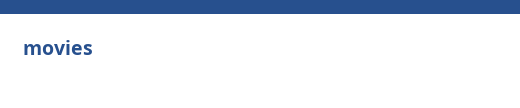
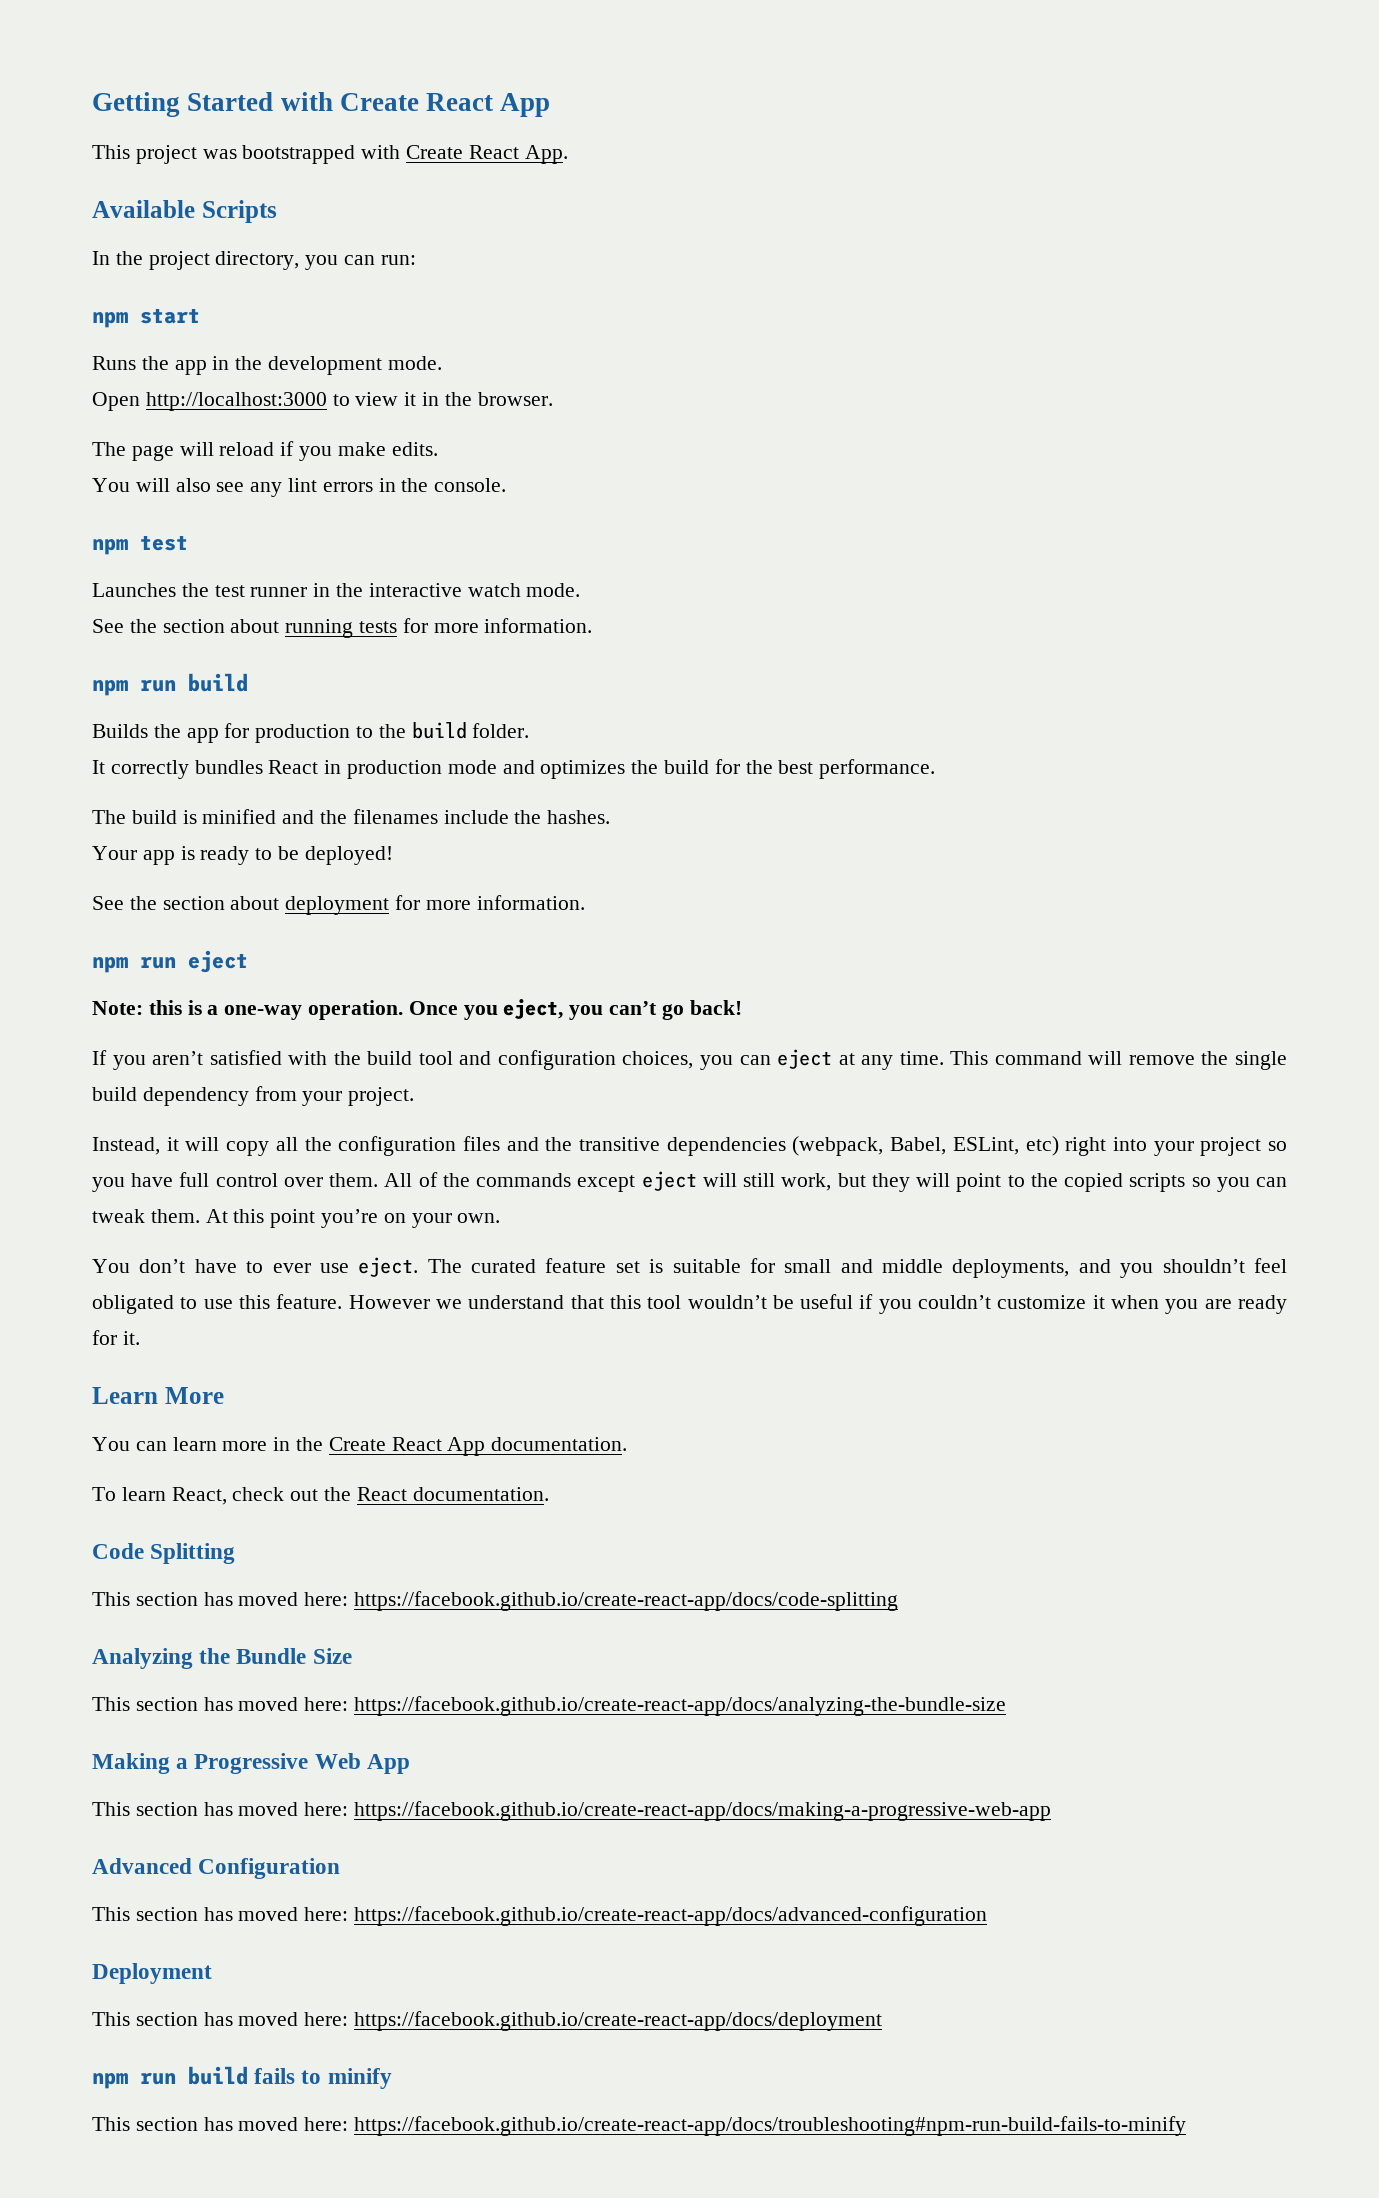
[23,40,93,55] movies -> [92,92,551,117] [92,145,568,164] [92,200,277,223] [92,251,416,270] [92,308,200,328] [92,356,442,375] [92,392,553,411] [92,441,438,461] [92,478,507,497] [92,535,188,555] [92,583,581,597] [92,618,593,638] [92,673,248,696] [92,722,530,743] [92,759,936,779] [92,809,611,824] [92,846,393,865] [92,895,585,915] [92,950,248,973] [92,999,742,1020] [92,1049,1287,1070] [92,1086,415,1106] [92,1136,1288,1156] [92,1171,1288,1192] [92,1209,501,1228] [92,1257,1288,1278] [92,1294,1288,1314] [92,1330,140,1345] [92,1387,224,1404] [92,1437,628,1456] [92,1487,549,1505] [92,1543,236,1564] [92,1591,899,1611] [92,1648,352,1669] [92,1696,1007,1716] [92,1753,410,1774] [92,1801,1052,1821] [92,1858,341,1879] [92,1906,988,1926] [92,1963,212,1984] [92,2011,883,2031] [92,2066,392,2089] [92,2116,1187,2136] Getting Started with Create React App // This project was bootstrapped with Create React App. // Available Scripts // In the project directory, you can run: // npm start // Runs the app in the development mode. // Open http://localhost:3000 to view it in the browser. // The page will reload if you make edits. // You will also see any lint errors in the console. // npm test // Launches the test runner in the interactive watch mode. // See the section about running tests for more information. // npm run build // Builds the app for production to the build folder. // It correctly bundles React in production mode and optimizes the build for the best performance. // The build is minified and the filenames include the hashes. // Your app is ready to be deployed! // See the section about deployment for more information. // npm run eject // Note: this is a one-way operation. Once you eject, you can’t go back! // If you aren’t satisfied with the build tool and configuration choices, you can eject at any time. This command will remove the single build dependency from your project. // Instead, it will copy all the configuration files and the transitive dependencies (webpack, Babel, ESLint, etc) right into your project so you have full control over them. All of the commands except eject will still work, but they will point to the copied scripts so you can tweak them. At this point you’re on your own. // You don’t have to ever use eject. The curated feature set is suitable for small and middle deployments, and you shouldn’t feel obligated to use this feature. However we understand that this tool wouldn’t be useful if you couldn’t customize it when you are ready for it. // Learn More // You can learn more in the Create React App documentation. // To learn React, check out the React documentation. // Code Splitting // This section has moved here: https://facebook.github.io/create-react-app/docs/code-splitting // Analyzing the Bundle Size // This section has moved here: https://facebook.github.io/create-react-app/docs/analyzing-the-bundle-size // Making a Progressive Web App // This section has moved here: https://facebook.github.io/create-react-app/docs/making-a-progressive-web-app // Advanced Configuration // This section has moved here: https://facebook.github.io/create-react-app/docs/advanced-configuration // Deployment // This section has moved here: https://facebook.github.io/create-react-app/docs/deployment // npm run build fails to minify // This section has moved here: https://facebook.github.io/create-react-app/docs/troubleshooting#npm-run-build-fails-to-minify

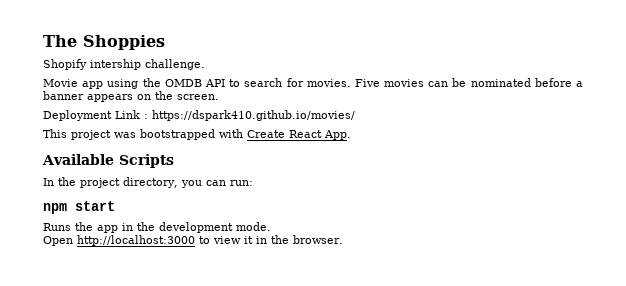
[92,92,551,117] Getting Started with Create React App -> [43,35,165,50] [43,59,205,70] [43,78,583,89] [43,91,219,102] [43,110,355,121] The Shoppies // Shopify intership challenge. // Movie app using the OMDB API to search for movies. Five movies can be nominated before a banner appears on the screen. // Deployment Link : https://dspark410.github.io/movies/
[92,441,438,461] [92,478,507,497] [92,535,188,555] [92,583,581,597] [92,618,593,638] [92,673,248,696] [92,722,530,743] [92,759,936,779] [92,809,611,824] [92,846,393,865] [92,895,585,915] [92,950,248,973] [92,999,742,1020] [92,1049,1287,1070] [92,1086,415,1106] [92,1136,1288,1156] [92,1171,1288,1192] [92,1209,501,1228] [92,1257,1288,1278] [92,1294,1288,1314] [92,1330,140,1345] [92,1387,224,1404] [92,1437,628,1456] [92,1487,549,1505] [92,1543,236,1564] [92,1591,899,1611] [92,1648,352,1669] [92,1696,1007,1716] [92,1753,410,1774] [92,1801,1052,1821] [92,1858,341,1879] [92,1906,988,1926] [92,1963,212,1984] [92,2011,883,2031] [92,2066,392,2089] [92,2116,1187,2136] // The page will reload if you make edits. // You will also see any lint errors in the console. // npm test // Launches the test runner in the interactive watch mode. // See the section about running tests for more information. // npm run build // Builds the app for production to the build folder. // It correctly bundles React in production mode and optimizes the build for the best performance. // The build is minified and the filenames include the hashes. // Your app is ready to be deployed! // See the section about deployment for more information. // npm run eject // Note: this is a one-way operation. Once you eject, you can’t go back! // If you aren’t satisfied with the build tool and configuration choices, you can eject at any time. This command will remove the single build dependency from your project. // Instead, it will copy all the configuration files and the transitive dependencies (webpack, Babel, ESLint, etc) right into your project so you have full control over them. All of the commands except eject will still work, but they will point to the copied scripts so you can tweak them. At this point you’re on your own. // You don’t have to ever use eject. The curated feature set is suitable for small and middle deployments, and you shouldn’t feel obligated to use this feature. However we understand that this tool wouldn’t be useful if you couldn’t customize it when you are ready for it. // Learn More // You can learn more in the Create React App documentation. // To learn React, check out the React documentation. // Code Splitting // This section has moved here: https://facebook.github.io/create-react-app/docs/code-splitting // Analyzing the Bundle Size // This section has moved here: https://facebook.github.io/create-react-app/docs/analyzing-the-bundle-size // Making a Progressive Web App // This section has moved here: https://facebook.github.io/create-react-app/docs/making-a-progressive-web-app // Advanced Configuration // This section has moved here: https://facebook.github.io/create-react-app/docs/advanced-configuration // Deployment // This section has moved here: https://facebook.github.io/create-react-app/docs/deployment // npm run build fails to minify // This section has moved here: https://facebook.github.io/create-react-app/docs/troubleshooting#npm-run-build-fails-to-minify -> (343, 239) none

